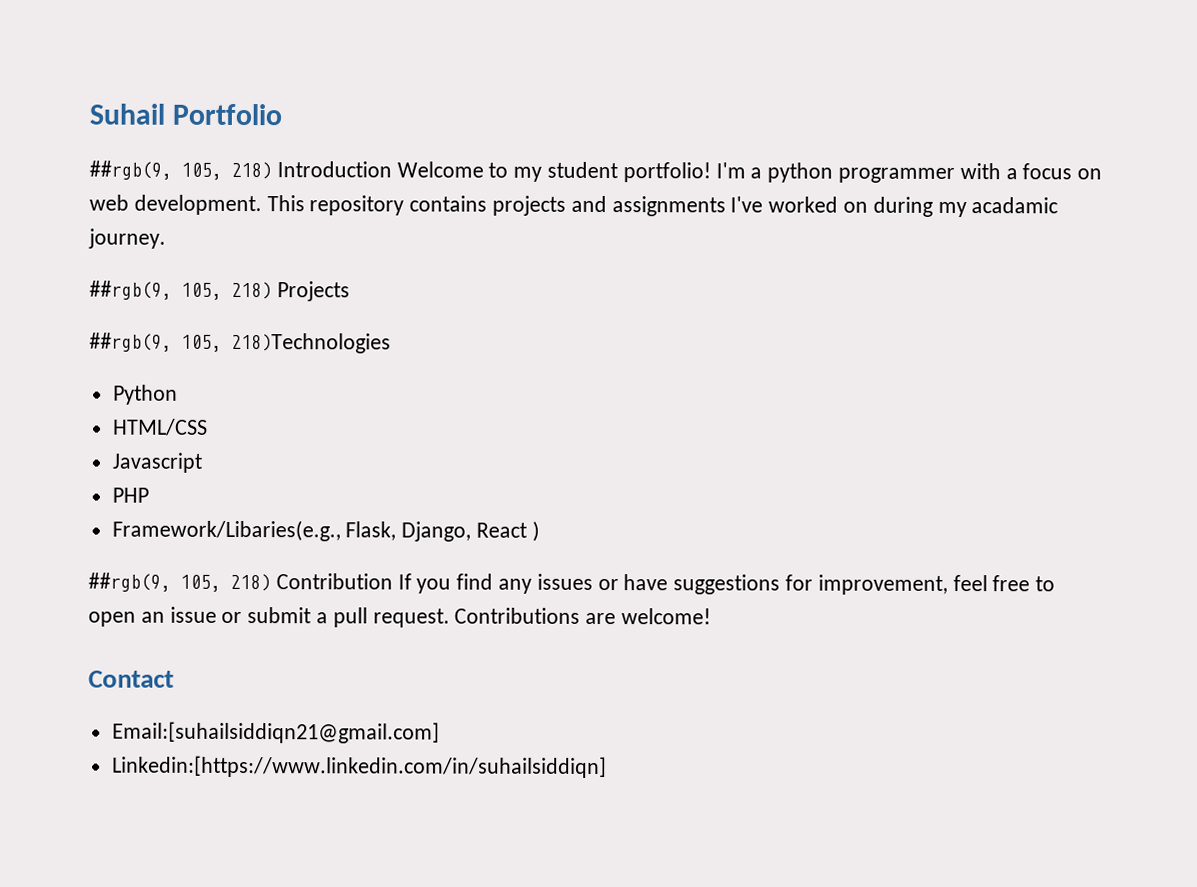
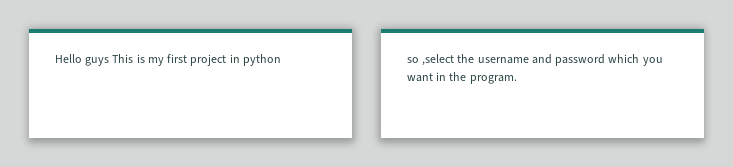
[89,103,283,126] [89,160,1103,183] [89,194,1059,218] [88,228,166,249] [89,280,350,302] [89,332,391,354] [112,384,178,405] [112,418,208,436] [111,452,202,473] [111,487,149,503] [111,519,540,542] [88,572,1056,595] [88,606,712,628] [88,670,174,688] [111,721,440,744] [111,755,607,779] Suhail Portfolio // ##rgb(9, 105, 218) Introduction Welcome to my student portfolio! I'm a python programmer with a focus on web development. This repository contains projects and assignments I've worked on during my acadamic journey. // ##rgb(9, 105, 218) Projects // ##rgb(9, 105, 218)Technologies // Python // HTML/CSS // Javascript // PHP // Framework/Libaries(e.g., Flask, Django, React ) // ##rgb(9, 105, 218) Contribution If you find any issues or have suggestions for improvement, feel free to open an issue or submit a pull request. Contributions are welcome! // Contact // Email:[suhailsiddiqn21@gmail.com] // Linkedin:[https://www.linkedin.com/in/suhailsiddiqn] -> [55,54,281,66] [407,54,663,66] [407,72,517,84] Hello guys This is my first project in python // so ,select the username and password which you want in the program.

